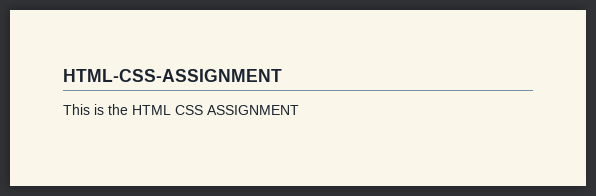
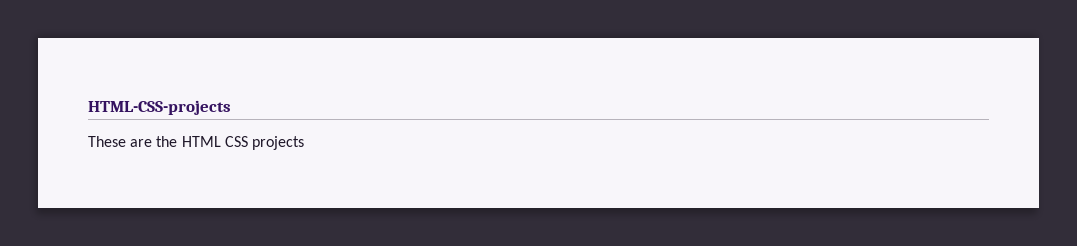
[63,69,282,82] [63,104,104,115] HTML-CSS-ASSIGNMENT // This is -> [88,100,231,115] [88,136,153,147] HTML-CSS-projects // These are
[207,105,299,115] ASSIGNMENT -> [251,136,304,150] projects

